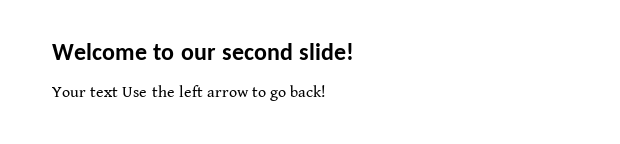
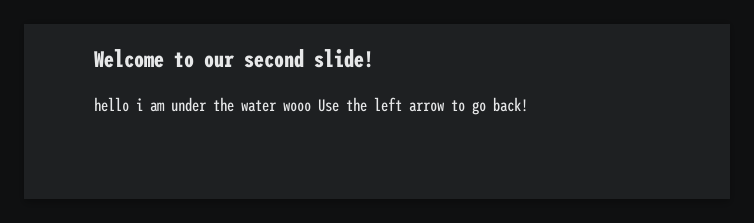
[52,87,119,97] Your text -> [94,97,311,112] hello i am under the water wooo

